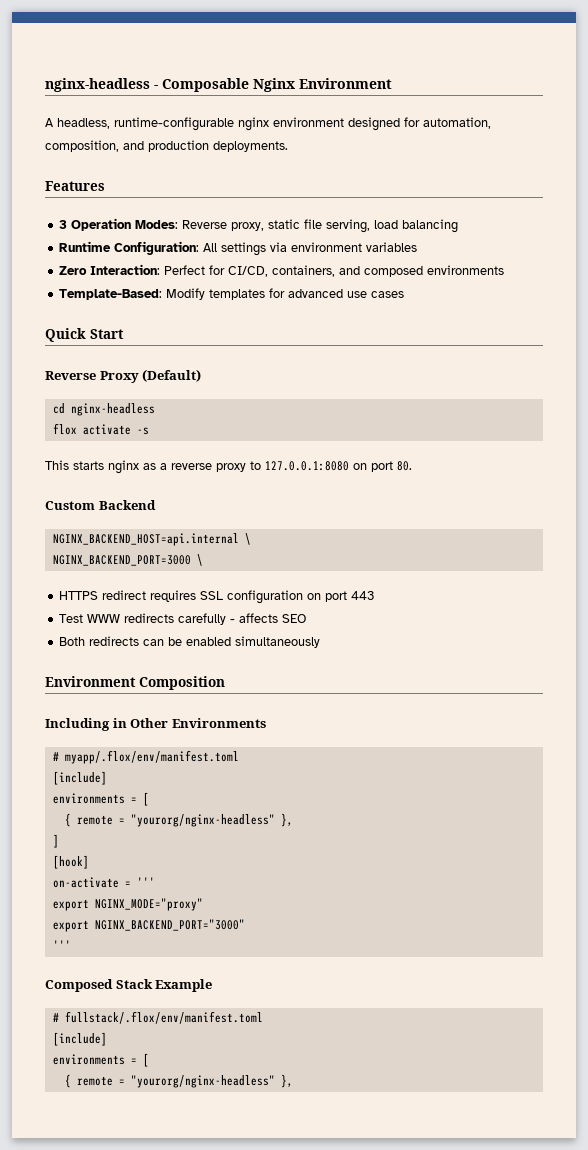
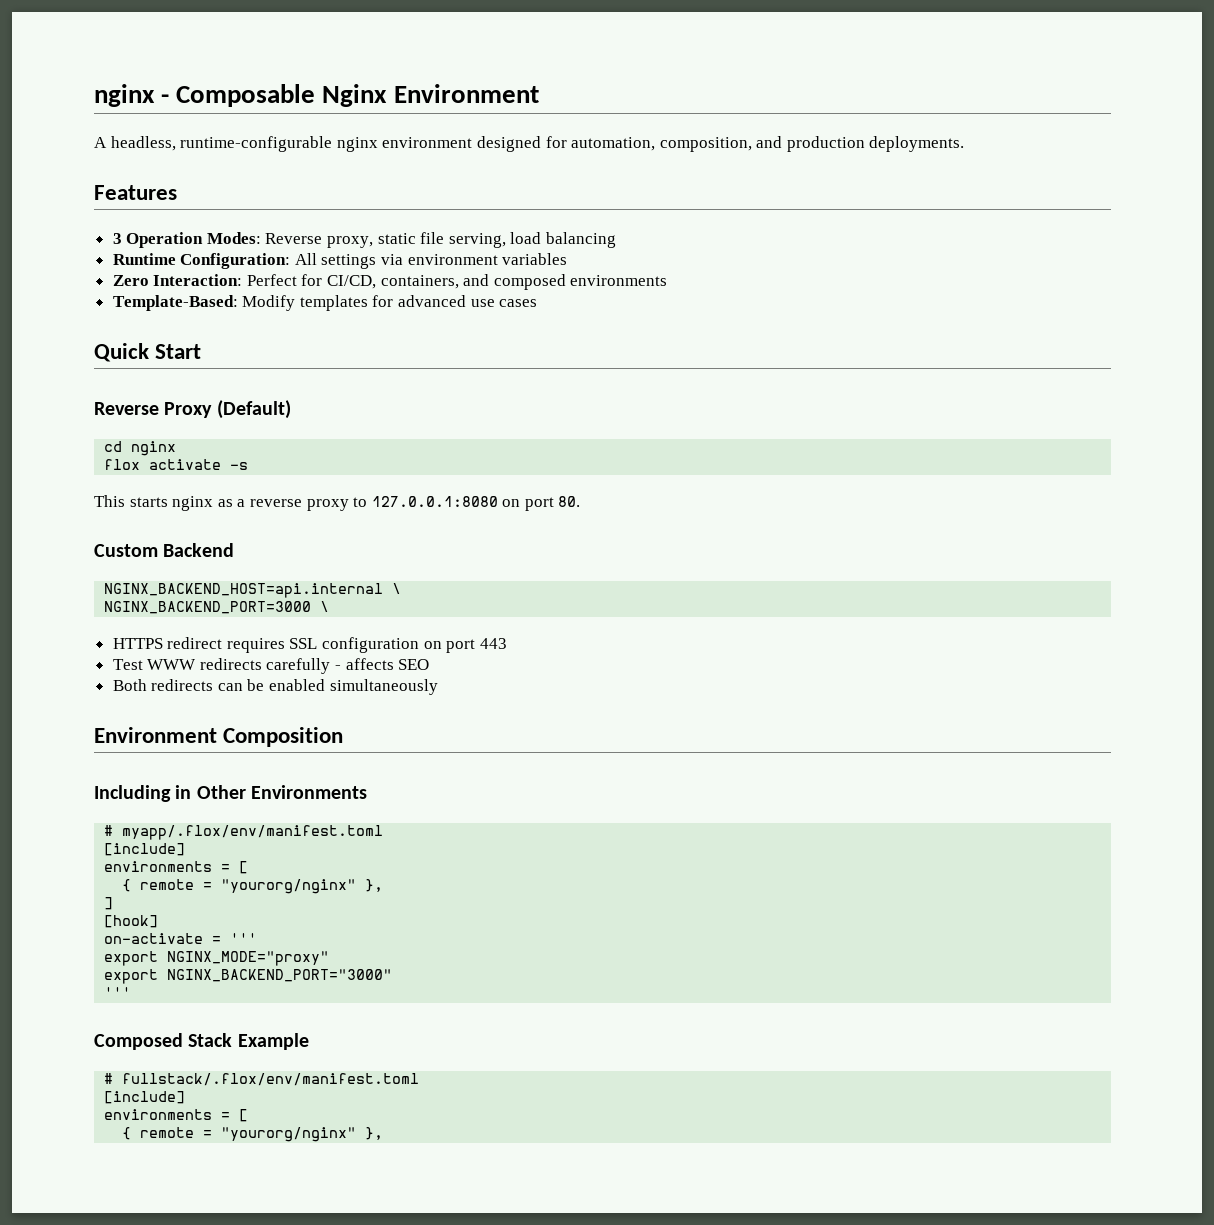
[45,78,150,92] nginx-headless -> [94,84,155,107] nginx
[70,403,155,416] nginx-headless -> [131,441,177,456] nginx
[130,814,275,827] "yourorg/nginx-headless" -> [221,879,357,894] "yourorg/nginx"
[130,1075,275,1088] "yourorg/nginx-headless" -> [221,1127,357,1142] "yourorg/nginx"

